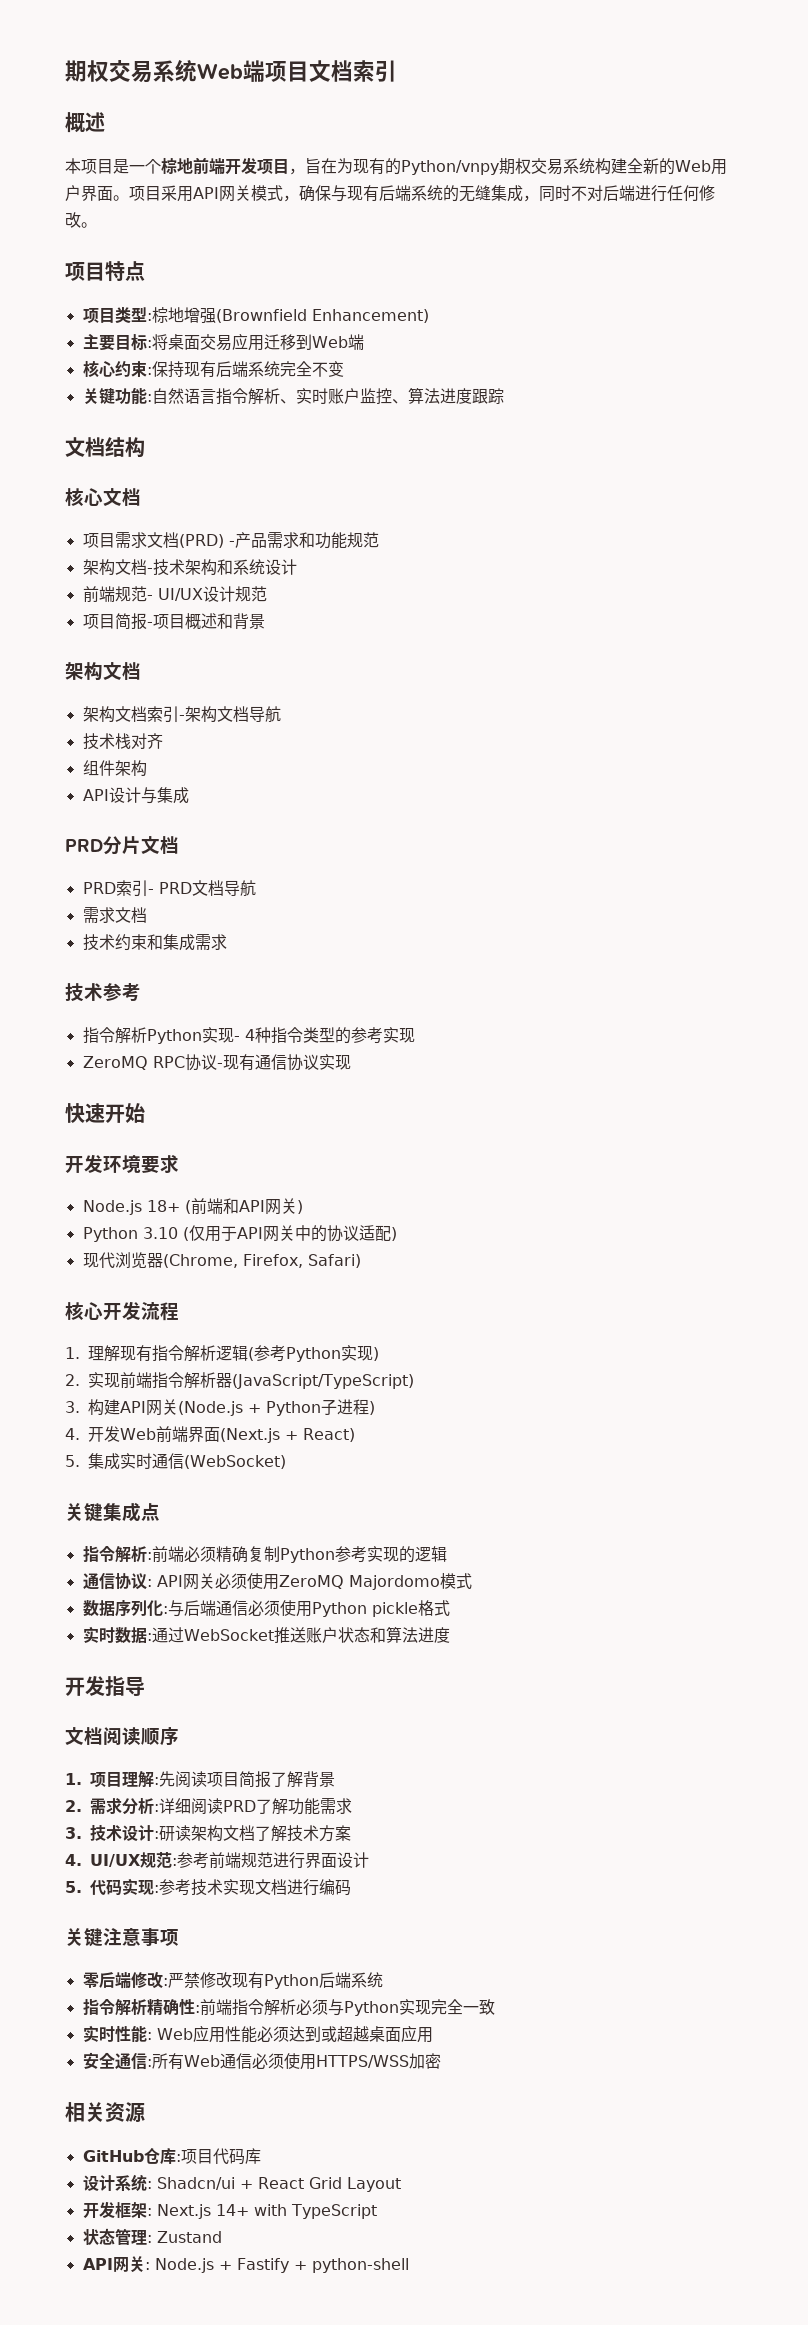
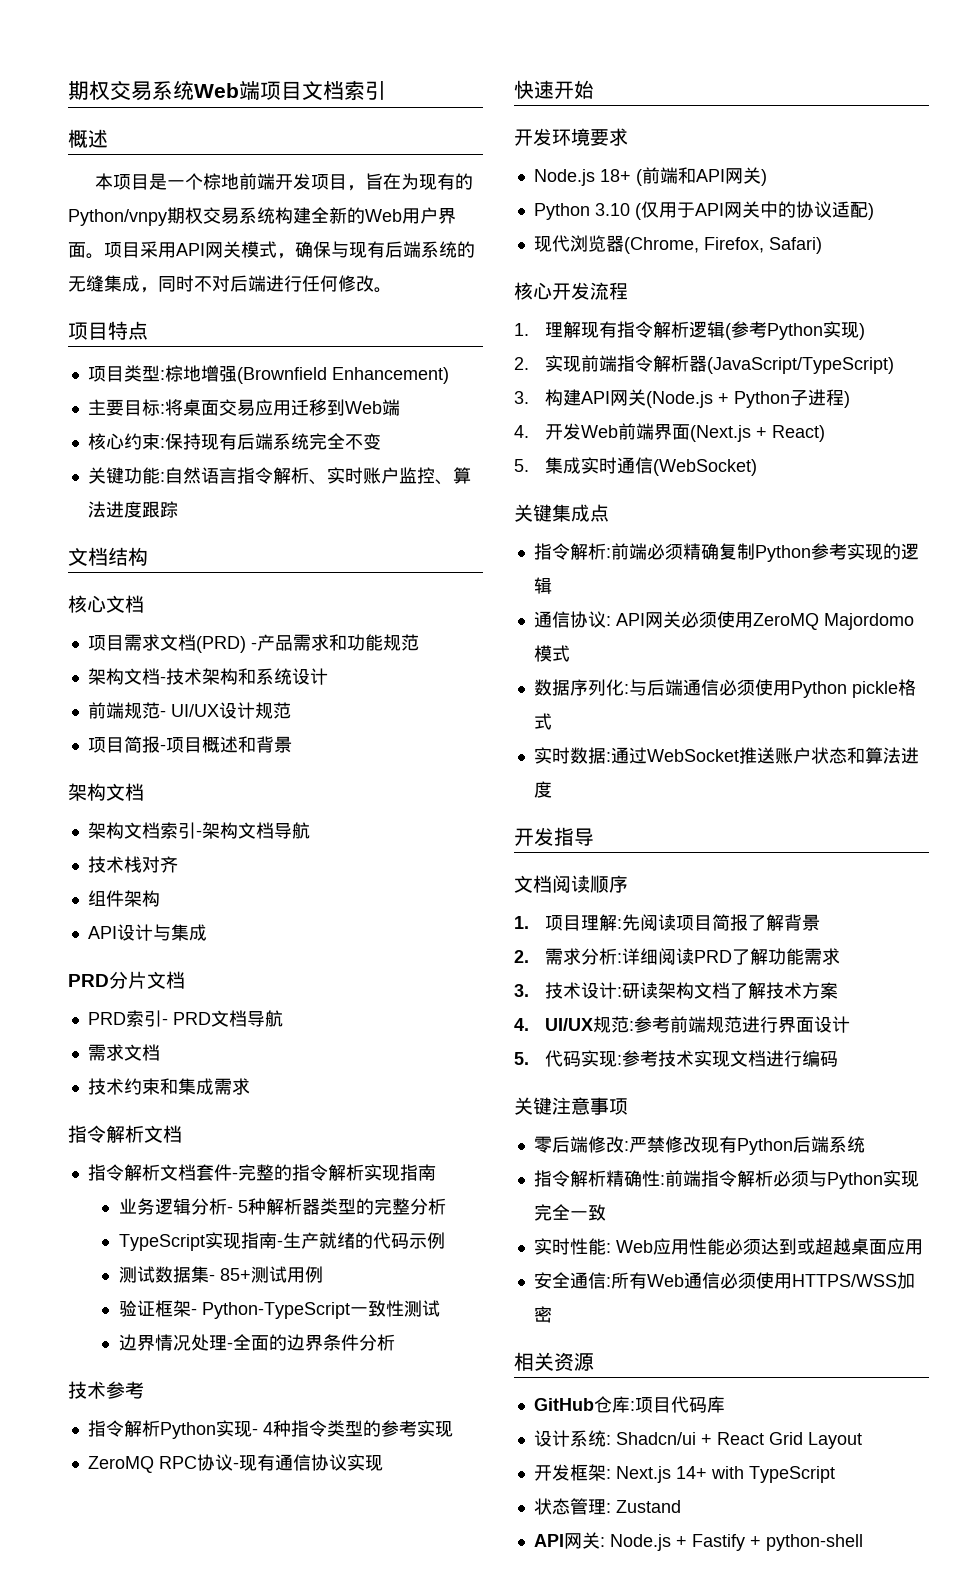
(227, 942) none -> [68,1125,182,1143] [87,1164,436,1181] [118,1198,446,1215] [118,1232,445,1251] [118,1266,323,1283] [118,1300,440,1319] [118,1334,395,1351] // 指令解析文档 // 指令解析文档套件-完整的指令解析实现指南 // 业务逻辑分析- 5种解析器类型的完整分析 // TypeScript实现指南-生产就绪的代码示例 // 测试数据集- 85+测试用例 // 验证框架- Python-TypeScript一致性测试 // 边界情况处理-全面的边界条件分析

